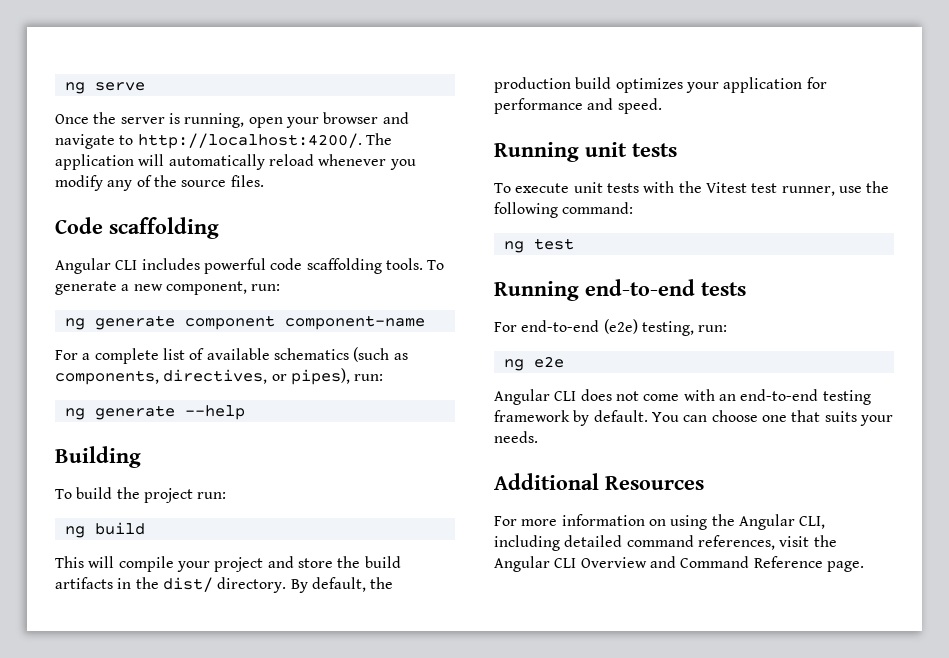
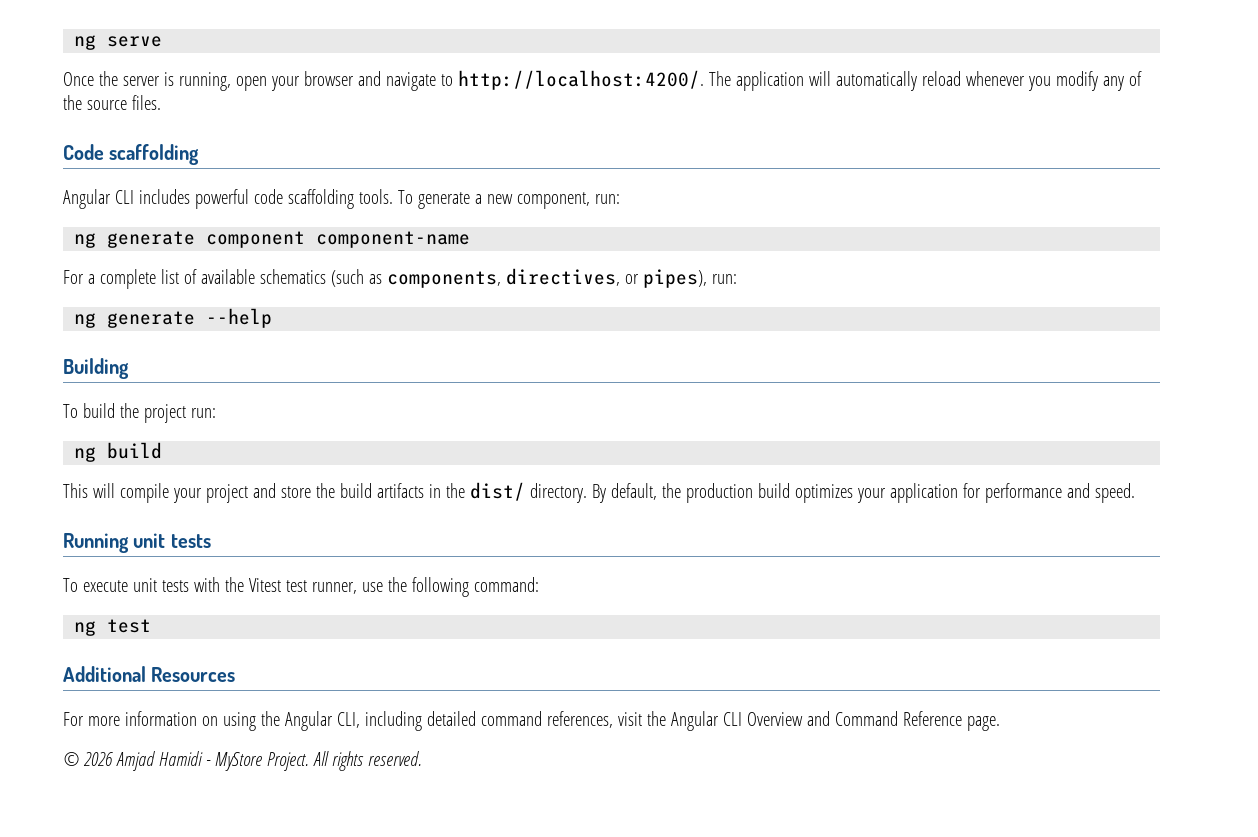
[494,279,746,301] [494,319,728,336] [503,356,564,371] [494,389,871,405] [494,410,893,426] [494,431,538,443] // Running end-to-end tests // For end-to-end (e2e) testing, run: // ng e2e // Angular CLI does not come with an end-to-end testing framework by default. You can choose one that suits your needs. -> (152, 626) none
(864, 566) none -> [63,751,422,771] // © 2026 Amjad Hamidi - MyStore Project. All rights reserved.

